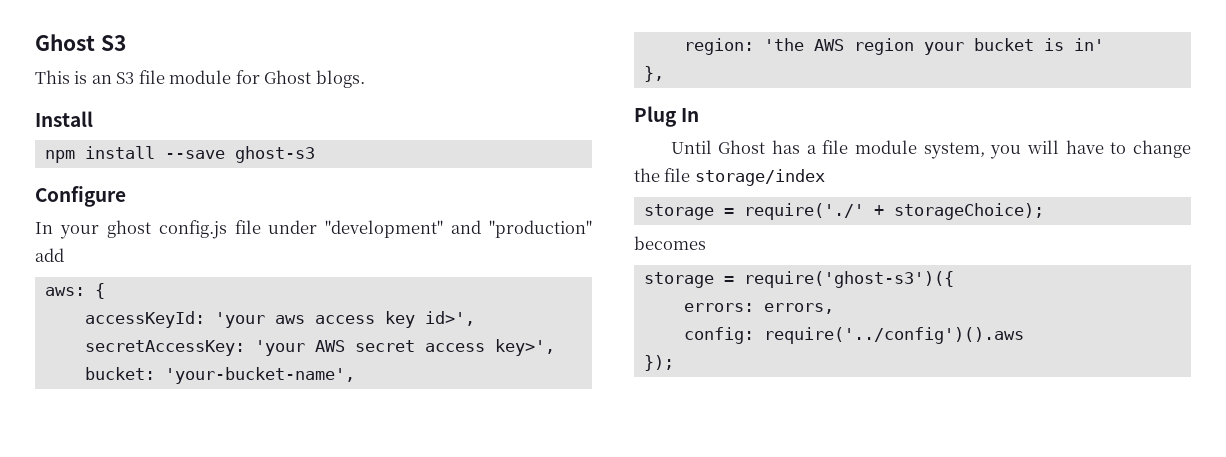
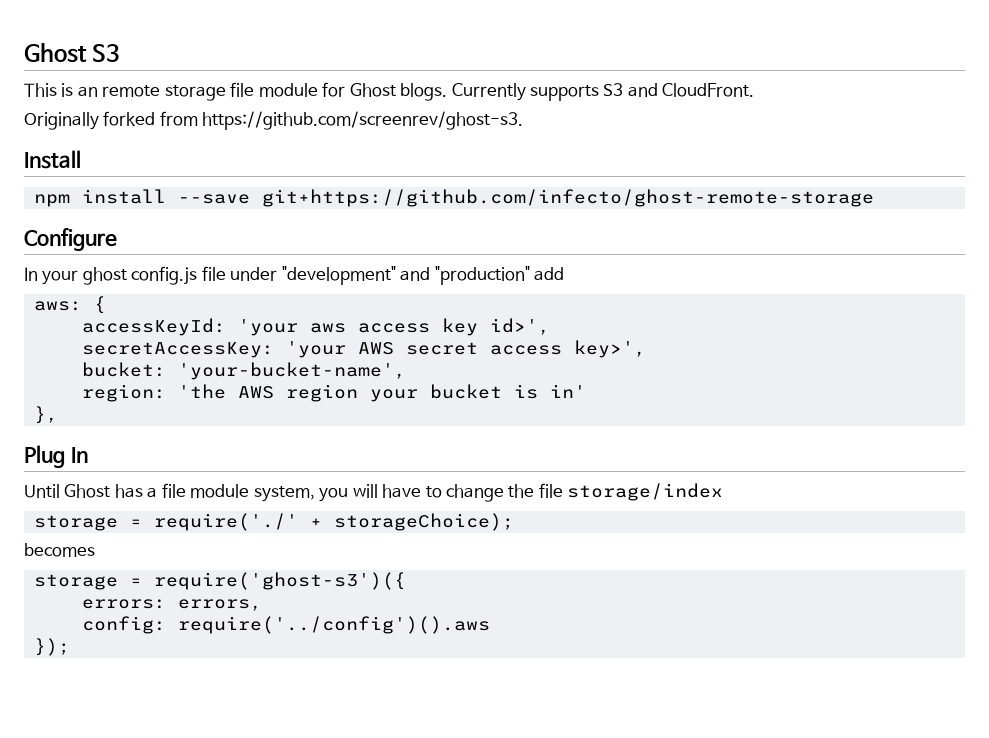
[116,72,135,84] S3 -> [102,85,226,101] remote storage
(365, 79) none -> [451,83,755,101] [24,111,524,130] Currently supports S3 and CloudFront. // Originally forked from https://github.com/screenrev/ghost-s3.
[234,146,315,163] ghost-s3 -> [261,189,874,207] git+https://github.com/infecto/ghost-remote-storage

